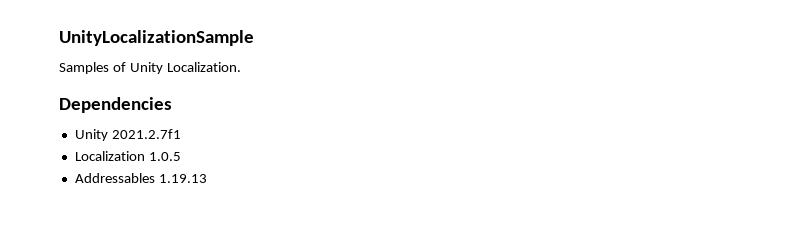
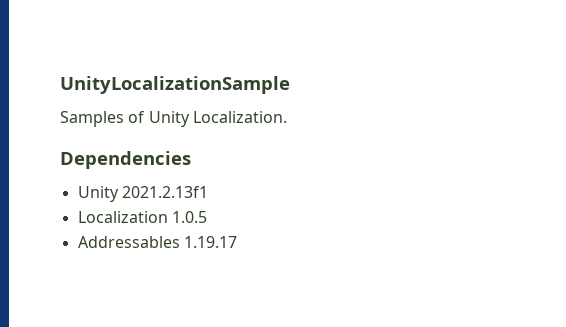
[111,129,181,139] 2021.2.7f1 -> [121,186,208,198] 2021.2.13f1
[158,174,207,183] 1.19.13 -> [183,236,237,248] 1.19.17

